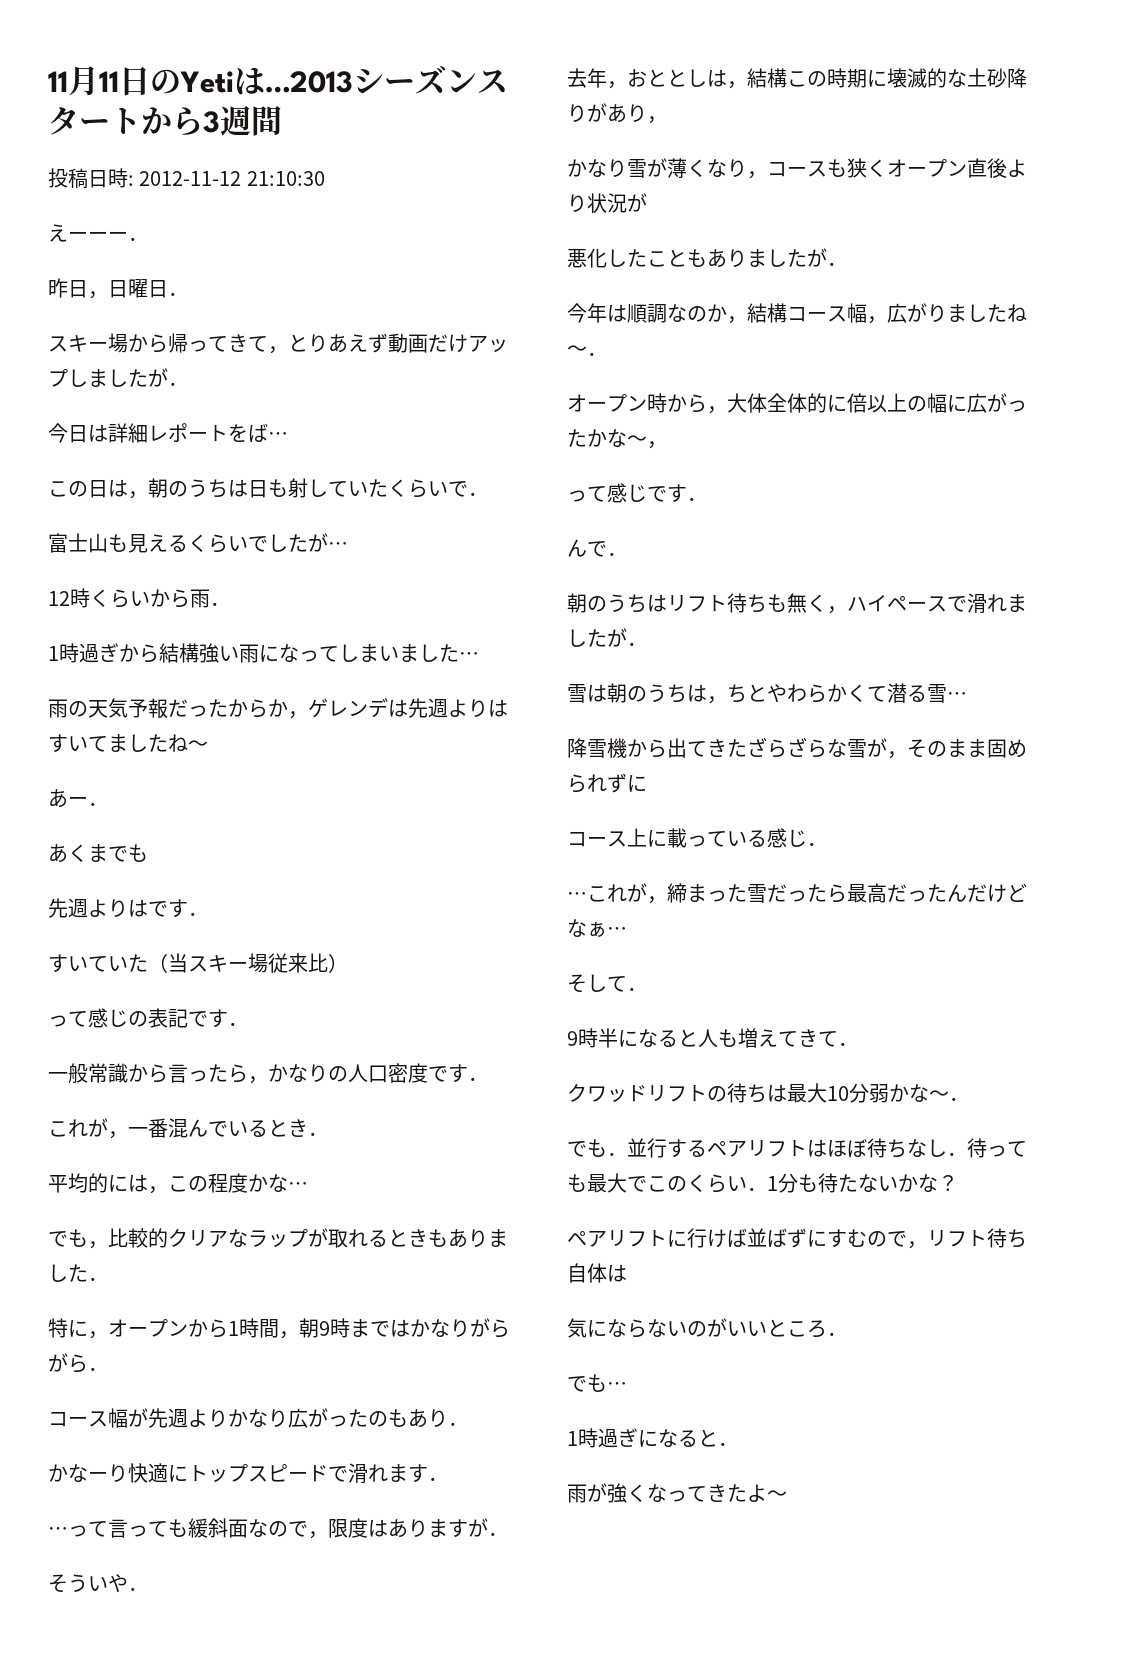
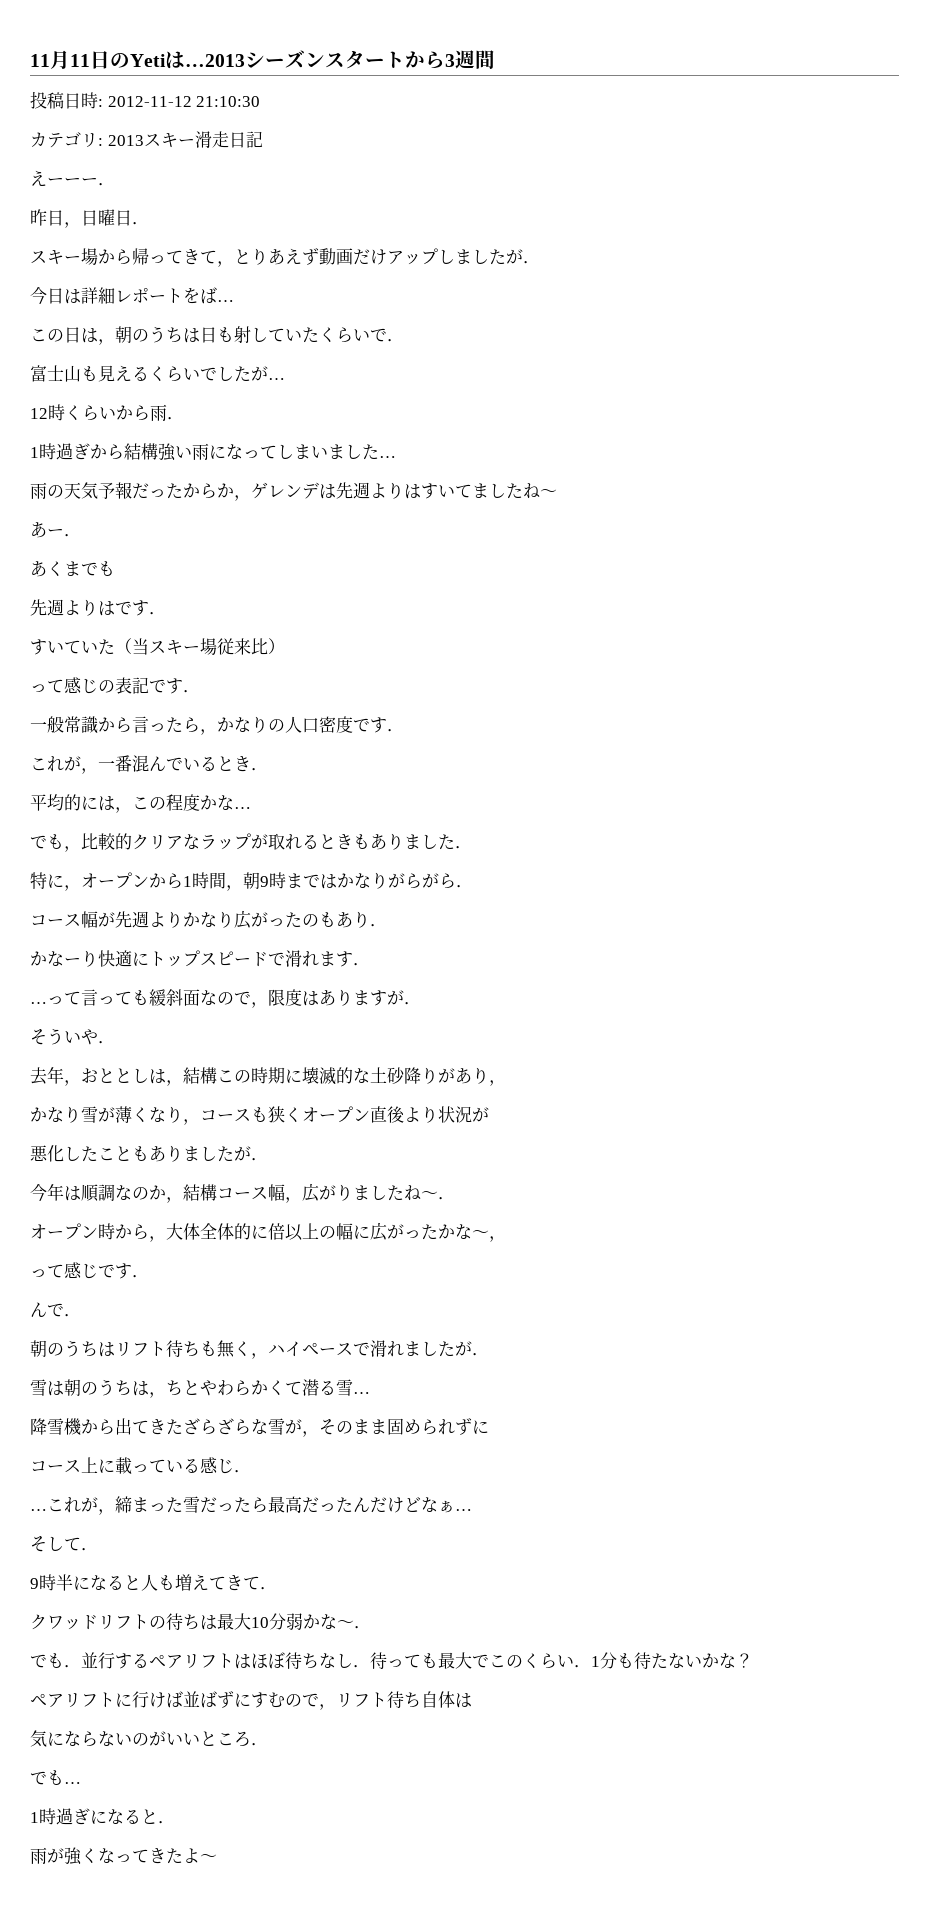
(325, 178) none -> [30,131,263,148] // カテゴリ: 2013スキー滑走日記

